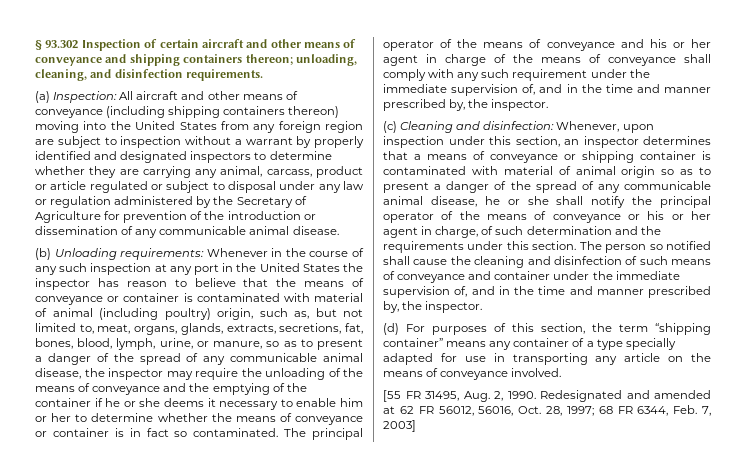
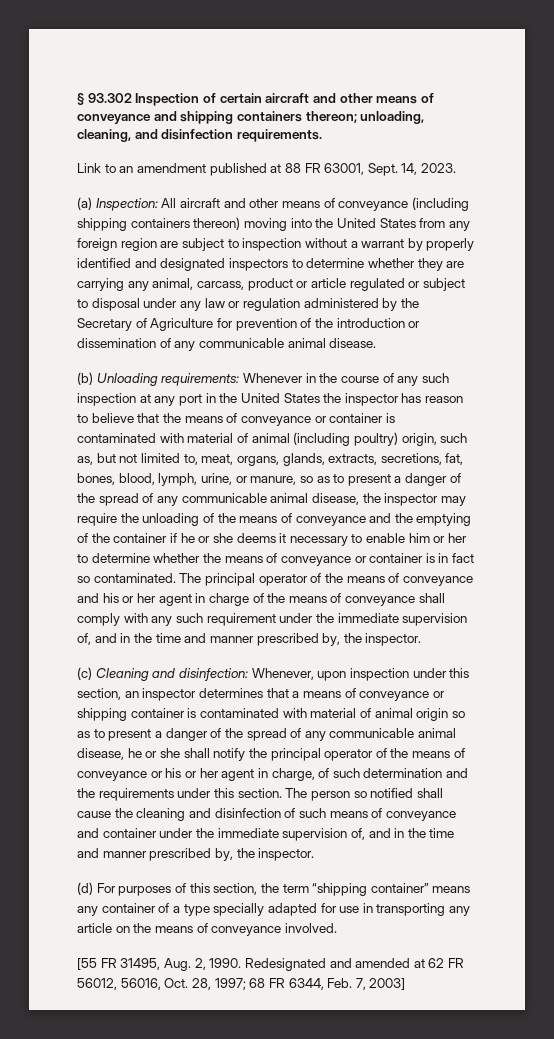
(264, 75) none -> [77,163,457,176] // Link to an amendment published at 88 FR 63001, Sept. 14, 2023.

